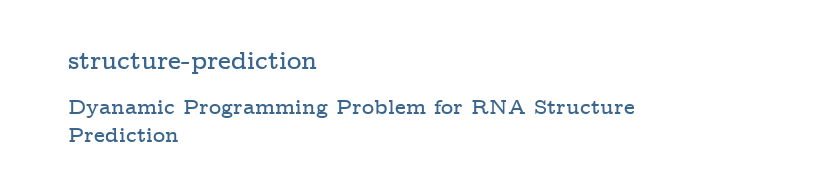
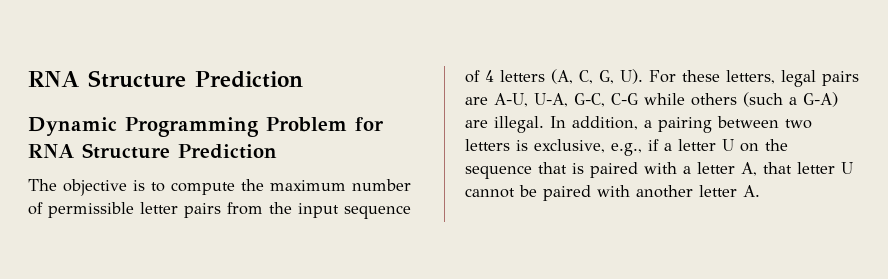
[68,52,317,74] [68,100,175,118] structure-prediction // Dyanamic -> [28,70,303,88] [28,117,117,136] RNA Structure Prediction // Dynamic
(179, 135) none -> [28,179,411,196] [28,202,411,219] [465,69,859,87] [465,92,838,107] [465,116,812,133] [465,139,788,156] [465,162,853,179] [465,185,760,201] // The objective is to compute the maximum number of permissible letter pairs from the input sequence of 4 letters (A, C, G, U). For these letters, legal pairs are A-U, U-A, G-C, C-G while others (such a G-A) are illegal. In addition, a pairing between two letters is exclusive, e.g., if a letter U on the sequence that is paired with a letter A, that letter U cannot be paired with another letter A.

